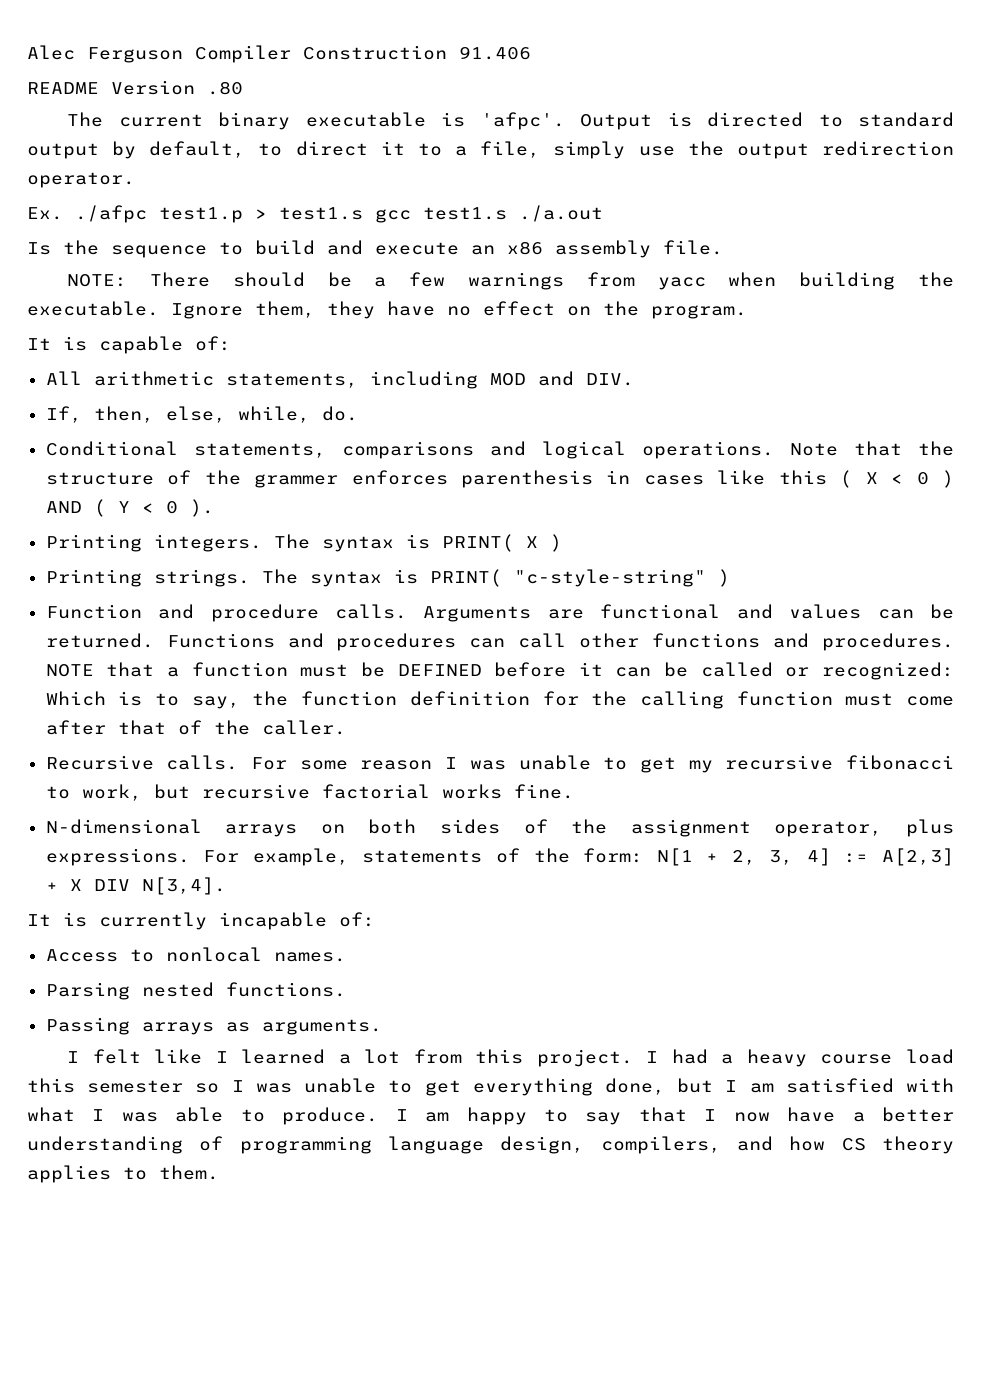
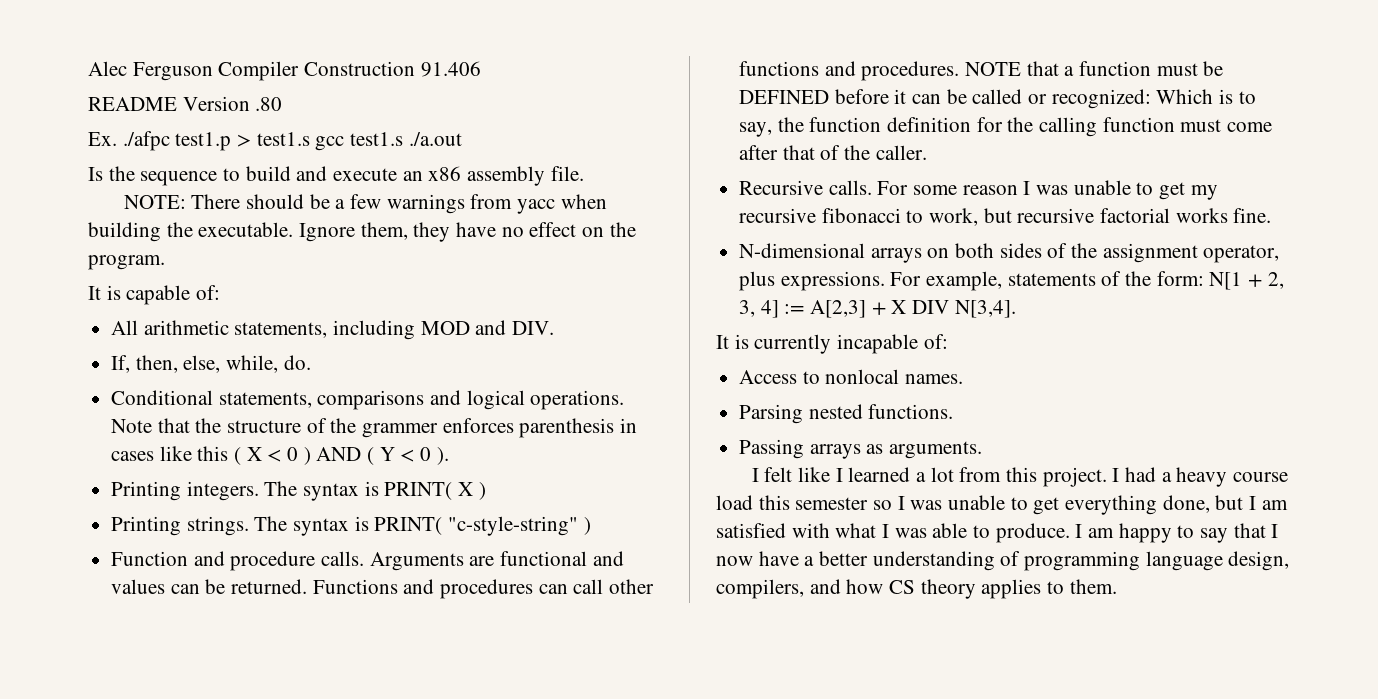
[67,112,954,130] [27,141,955,159] [27,172,135,188] // The current binary executable is 'afpc'. Output is directed to standard output by default, to direct it to a file, simply use the output redirection operator. -> (283, 104) none

